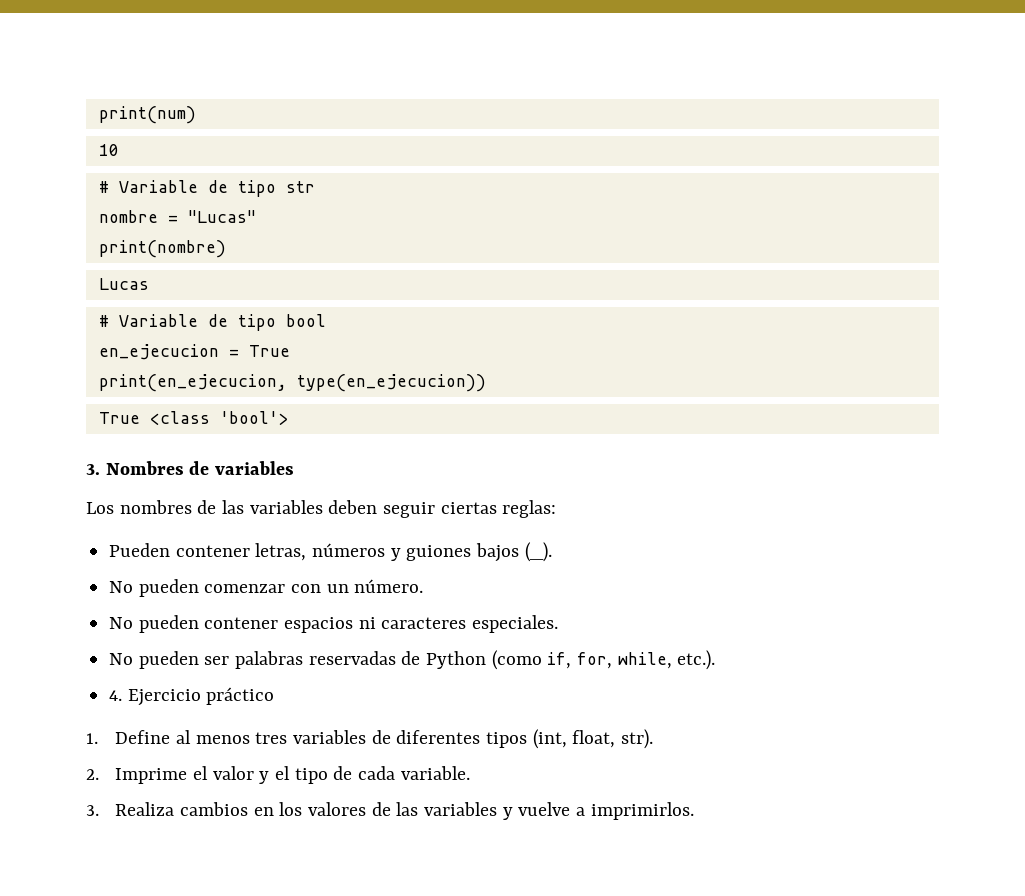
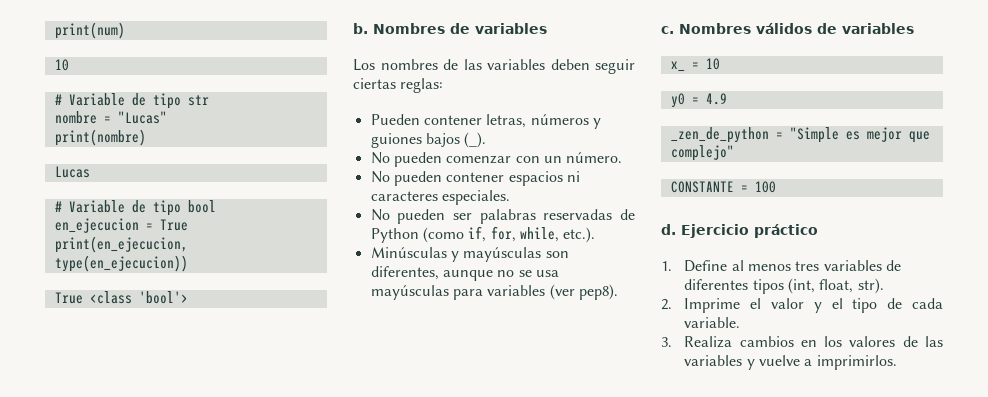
[86,464,100,475] 3. -> [353,23,368,34] b.
[109,690,123,701] 4. -> [370,247,569,262] [370,266,559,281] [370,284,618,300] [661,23,914,34] [670,58,720,72] [670,93,727,108] [670,127,930,143] [670,145,734,161] [670,181,776,193] [661,224,676,235] Minúsculas y mayúsculas son diferentes, aunque no se usa mayúsculas para variables (ver pep8). // c. Nombres válidos de variables // x_ = 10 // y0 = 4.9 // _zen_de_python = "Simple es mejor que complejo" // CONSTANTE = 100 // d.

